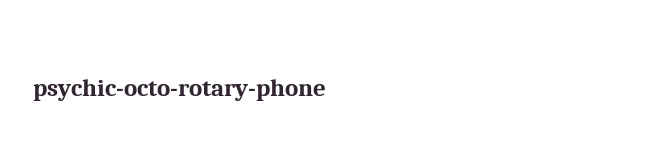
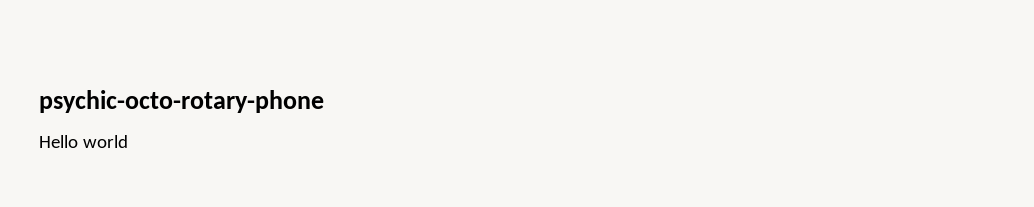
(326, 90) none -> [39,135,128,148] // Hello world

